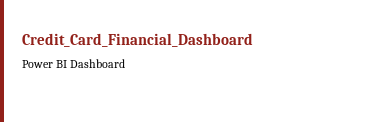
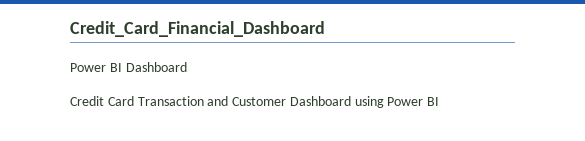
(126, 63) none -> [70,96,440,108] // Credit Card Transaction and Customer Dashboard using Power BI

